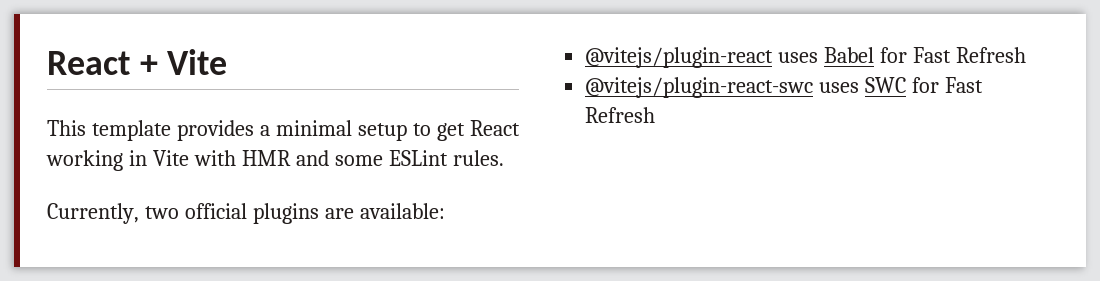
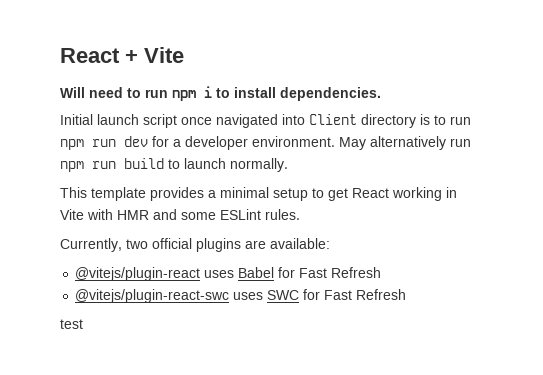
(228, 62) none -> [60,86,381,101] [60,114,471,128] [60,136,471,150] [60,158,288,172] // Will need to run npm i to install dependencies. // Initial launch script once navigated into Client directory is to run npm run dev for a developer environment. May alternatively run npm run build to launch normally.
(656, 115) none -> [60,319,83,329] // test

